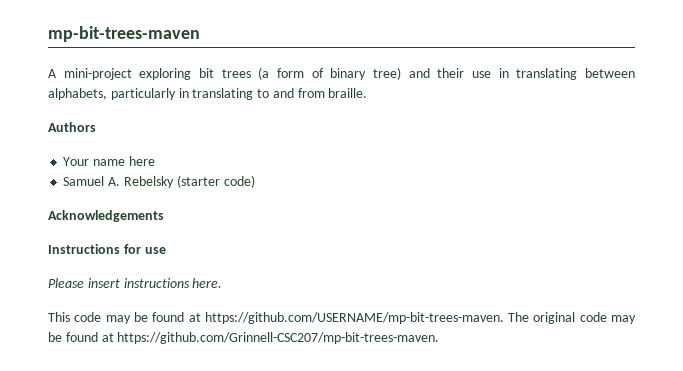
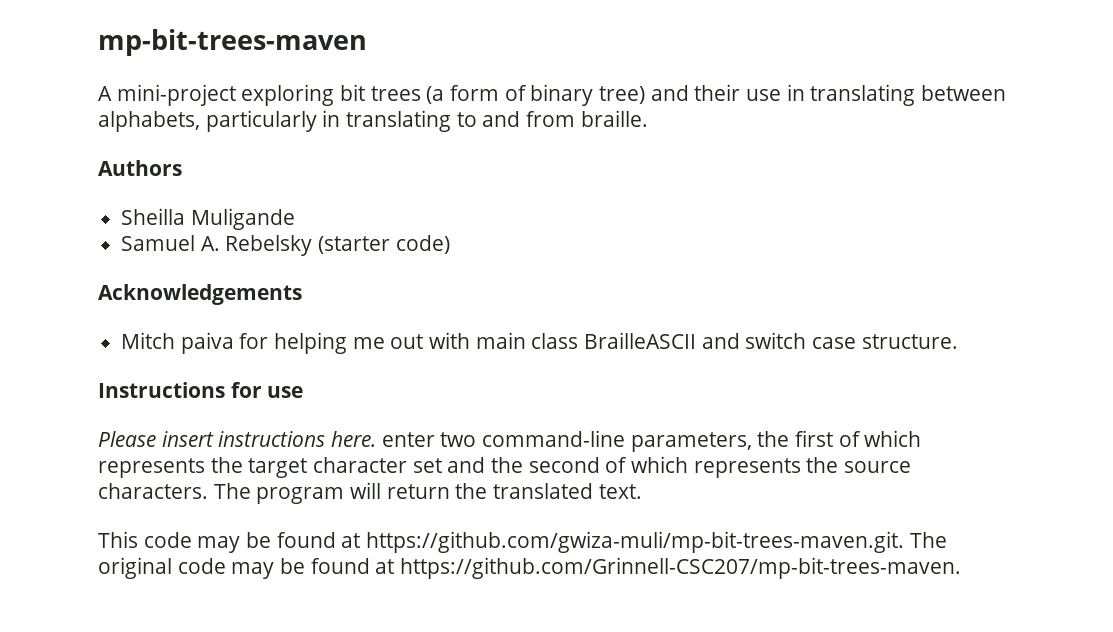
[63,156,155,166] Your name here -> [121,208,295,230] Sheilla Muligande
(164, 216) none -> [121,332,958,354] // Mitch paiva for helping me out with main class BrailleASCII and switch case structure.
(223, 283) none -> [381,430,922,452] [98,456,912,478] [98,482,642,504] enter two command-line parameters, the first of which represents the target character set and the second of which represents the source characters. The program will return the translated text.
[204,312,504,324] https://github.com/USERNAME/mp-bit-trees-maven. -> [366,531,905,553] https://github.com/gwiza-muli/mp-bit-trees-maven.git.

